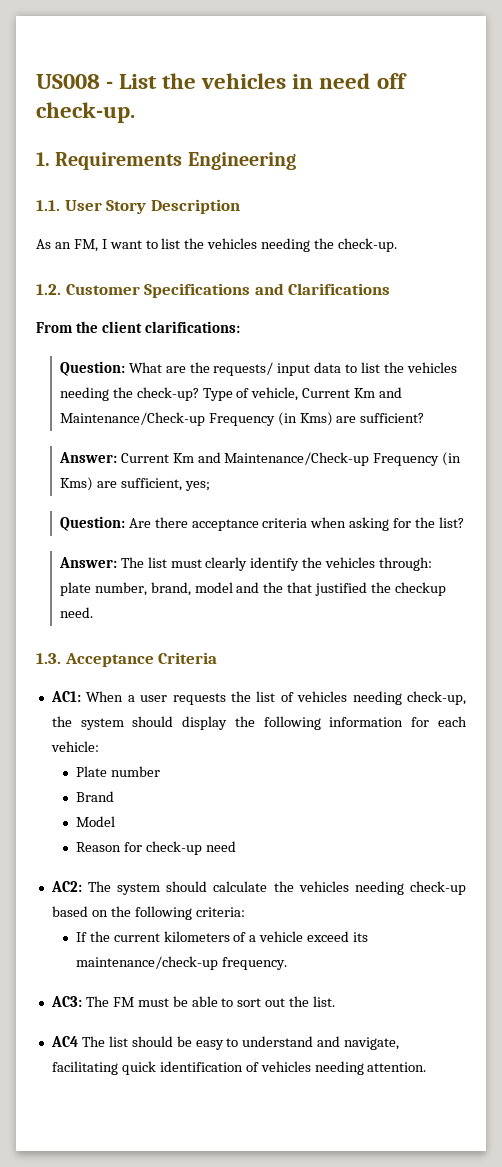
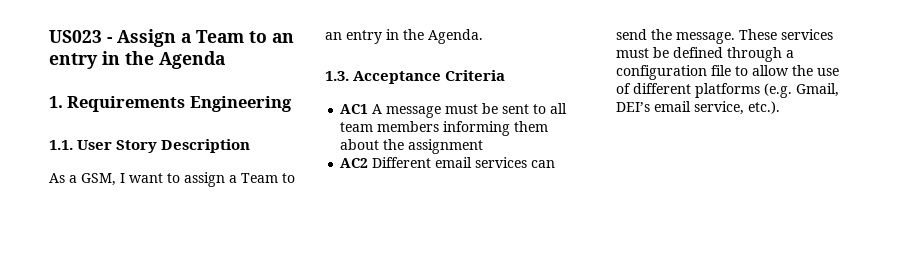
[36,73,407,89] [36,102,135,123] US008 - List the vehicles in need off check-up. -> [49,29,294,47] [49,51,225,69] US023 - Assign a Team to an entry in the Agenda
[54,239,98,252] an FM, -> [69,173,116,186] a GSM,
[161,238,398,252] [36,283,391,298] [36,321,240,333] [59,361,457,376] [59,387,403,401] [59,412,425,426] [58,452,462,466] [59,477,210,491] [59,516,465,531] [58,557,433,571] [59,582,447,596] [59,607,93,618] [36,652,218,667] [50,691,467,705] [51,716,468,730] [50,741,99,752] [75,766,160,777] [75,791,114,802] [75,816,115,827] [75,841,236,855] [50,881,467,895] [51,906,245,920] [75,931,369,942] [75,956,287,970] [50,996,336,1007] [50,1036,400,1050] [51,1061,427,1075] list the vehicles needing the check-up. // 1.2. Customer Specifications and Clarifications // From the client clarifications: // Question: What are the requests/ input data to list the vehicles needing the check-up? Type of vehicle, Current Km and Maintenance/Check-up Frequency (in Kms) are sufficient? // Answer: Current Km and Maintenance/Check-up Frequency (in Kms) are sufficient, yes; // Question: Are there acceptance criteria when asking for the list? // Answer: The list must clearly identify the vehicles through: plate number, brand, model and the that justified the checkup need. // 1.3. Acceptance Criteria // AC1: When a user requests the list of vehicles needing check-up, the system should display the following information for each vehicle: // Plate number // Brand // Model // Reason for check-up need // AC2: The system should calculate the vehicles needing check-up based on the following criteria: // If the current kilometers of a vehicle exceed its maintenance/check-up frequency. // AC3: The FM must be able to sort out the list. // AC4 The list should be easy to understand and navigate, facilitating quick identification of vehicles needing attention. -> [184,172,295,187] [325,29,483,44] [325,70,506,84] [340,103,568,118] [340,121,549,136] [340,139,484,154] [340,157,556,168] [616,29,834,44] [616,47,795,62] [616,65,840,80] [616,83,840,98] [616,101,781,115] assign a Team to an entry in the Agenda. // 1.3. Acceptance Criteria // AC1 A message must be sent to all team members informing them about the assignment // AC2 Different email services can send the message. These services must be defined through a configuration file to allow the use of different platforms (e.g. Gmail, DEI’s email service, etc.).

